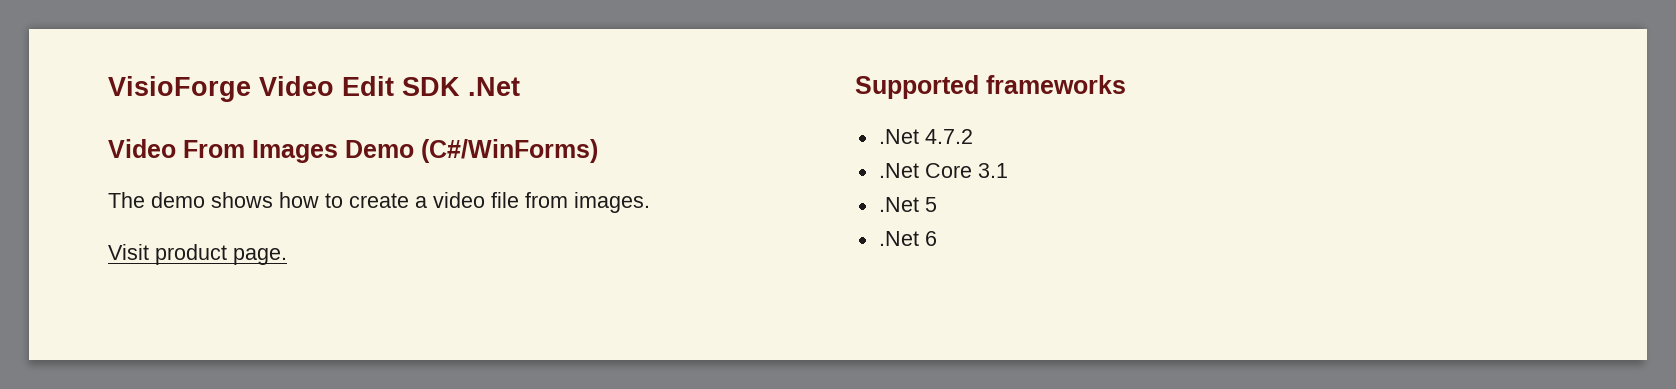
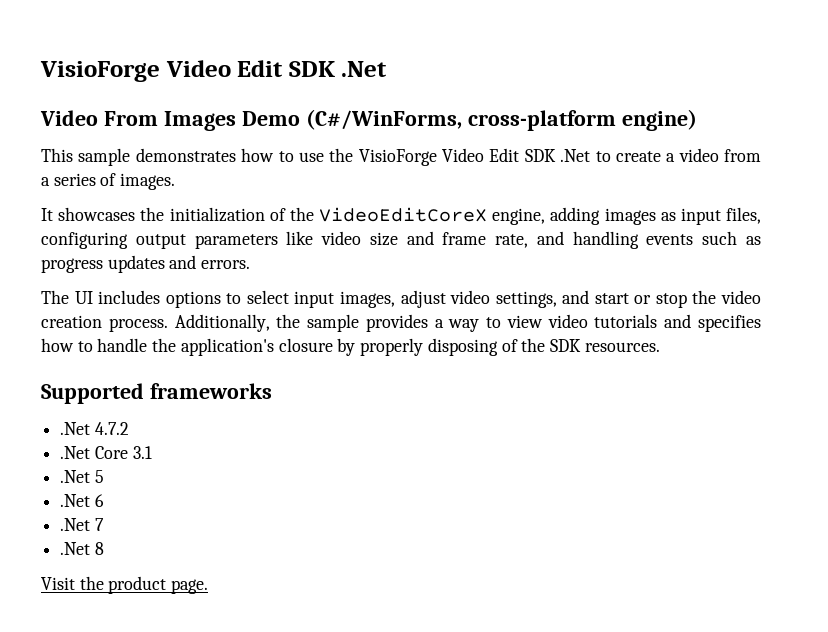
[421,139,598,163] [108,192,650,213] [108,244,287,265] (C#/WinForms) // The demo shows how to create a video file from images. // Visit product page. -> [305,109,697,131] [41,148,761,166] [41,173,176,190] [41,207,761,225] [41,231,761,249] [41,255,251,273] [41,290,761,308] [41,314,761,332] [41,338,660,356] (C#/WinForms, cross-platform engine) // This sample demonstrates how to use the VisioForge Video Edit SDK .Net to create a video from a series of images. // It showcases the initialization of the VideoEditCoreX engine, adding images as input files, configuring output parameters like video size and frame rate, and handling events such as progress updates and errors. // The UI includes options to select input images, adjust video settings, and start or stop the video creation process. Additionally, the sample provides a way to view video tutorials and specifies how to handle the application's closure by properly disposing of the SDK resources.
(937, 238) none -> [60,518,104,531] [60,542,104,555] [41,576,209,594] // .Net 7 // .Net 8 // Visit the product page.

